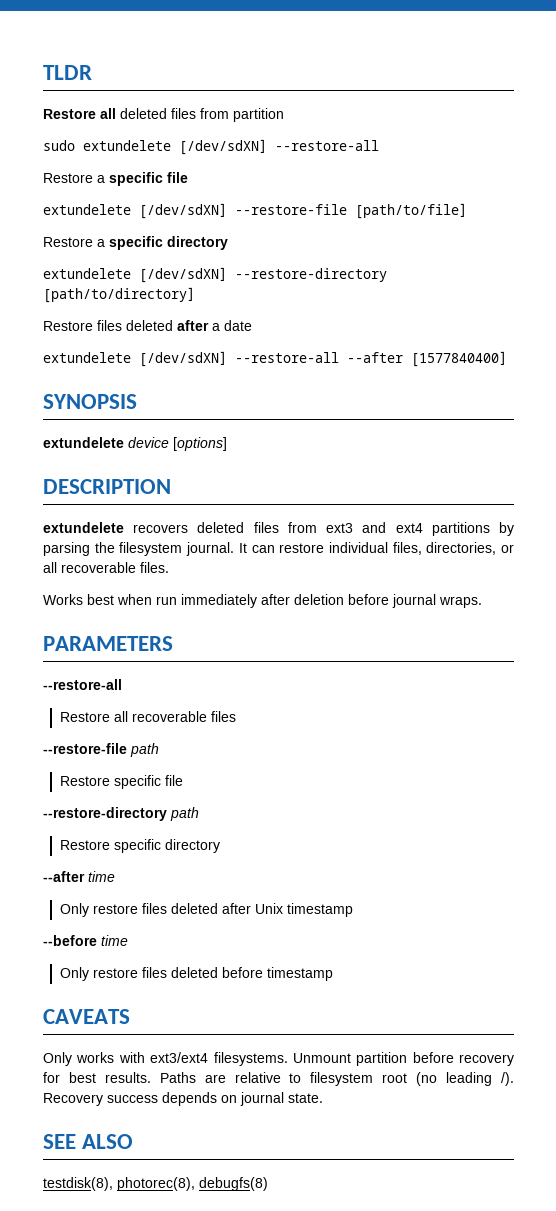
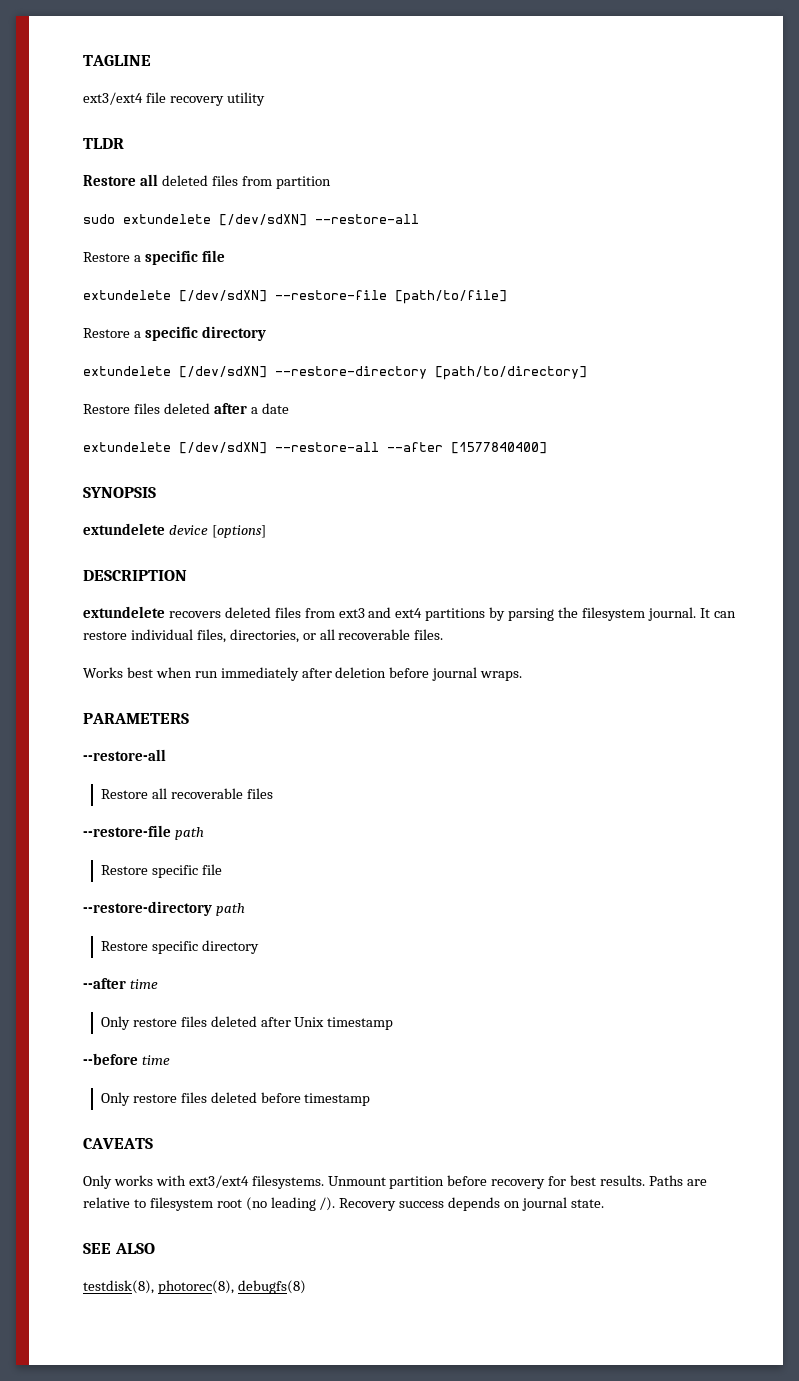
(43, 72) none -> [83,55,151,66] [83,92,265,106] TAGLINE // ext3/ext4 file recovery utility //

